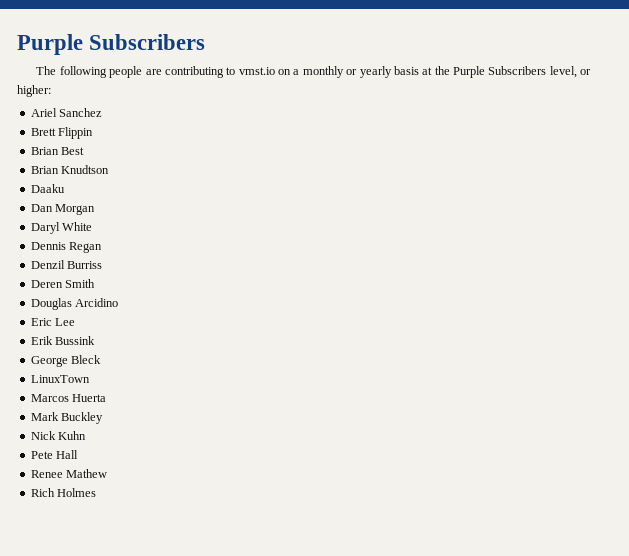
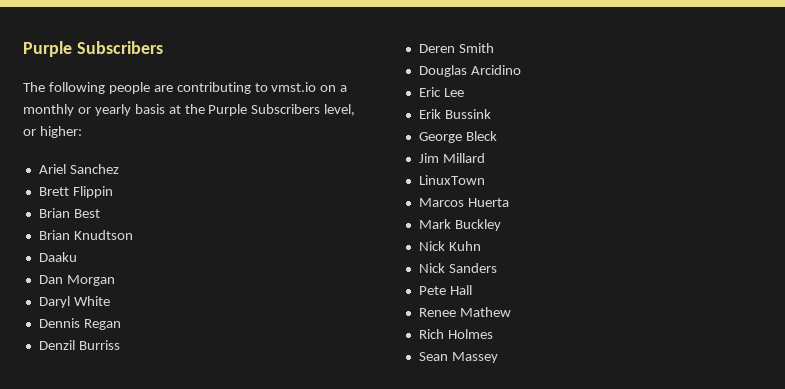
(102, 359) none -> [418,153,485,163] // Jim Millard
(87, 435) none -> [418,263,497,273] // Nick Sanders
(97, 492) none -> [418,352,498,363] // Sean Massey

